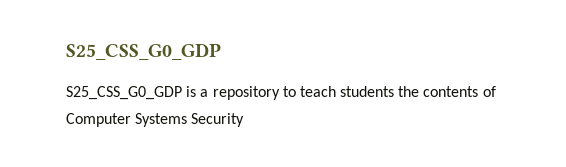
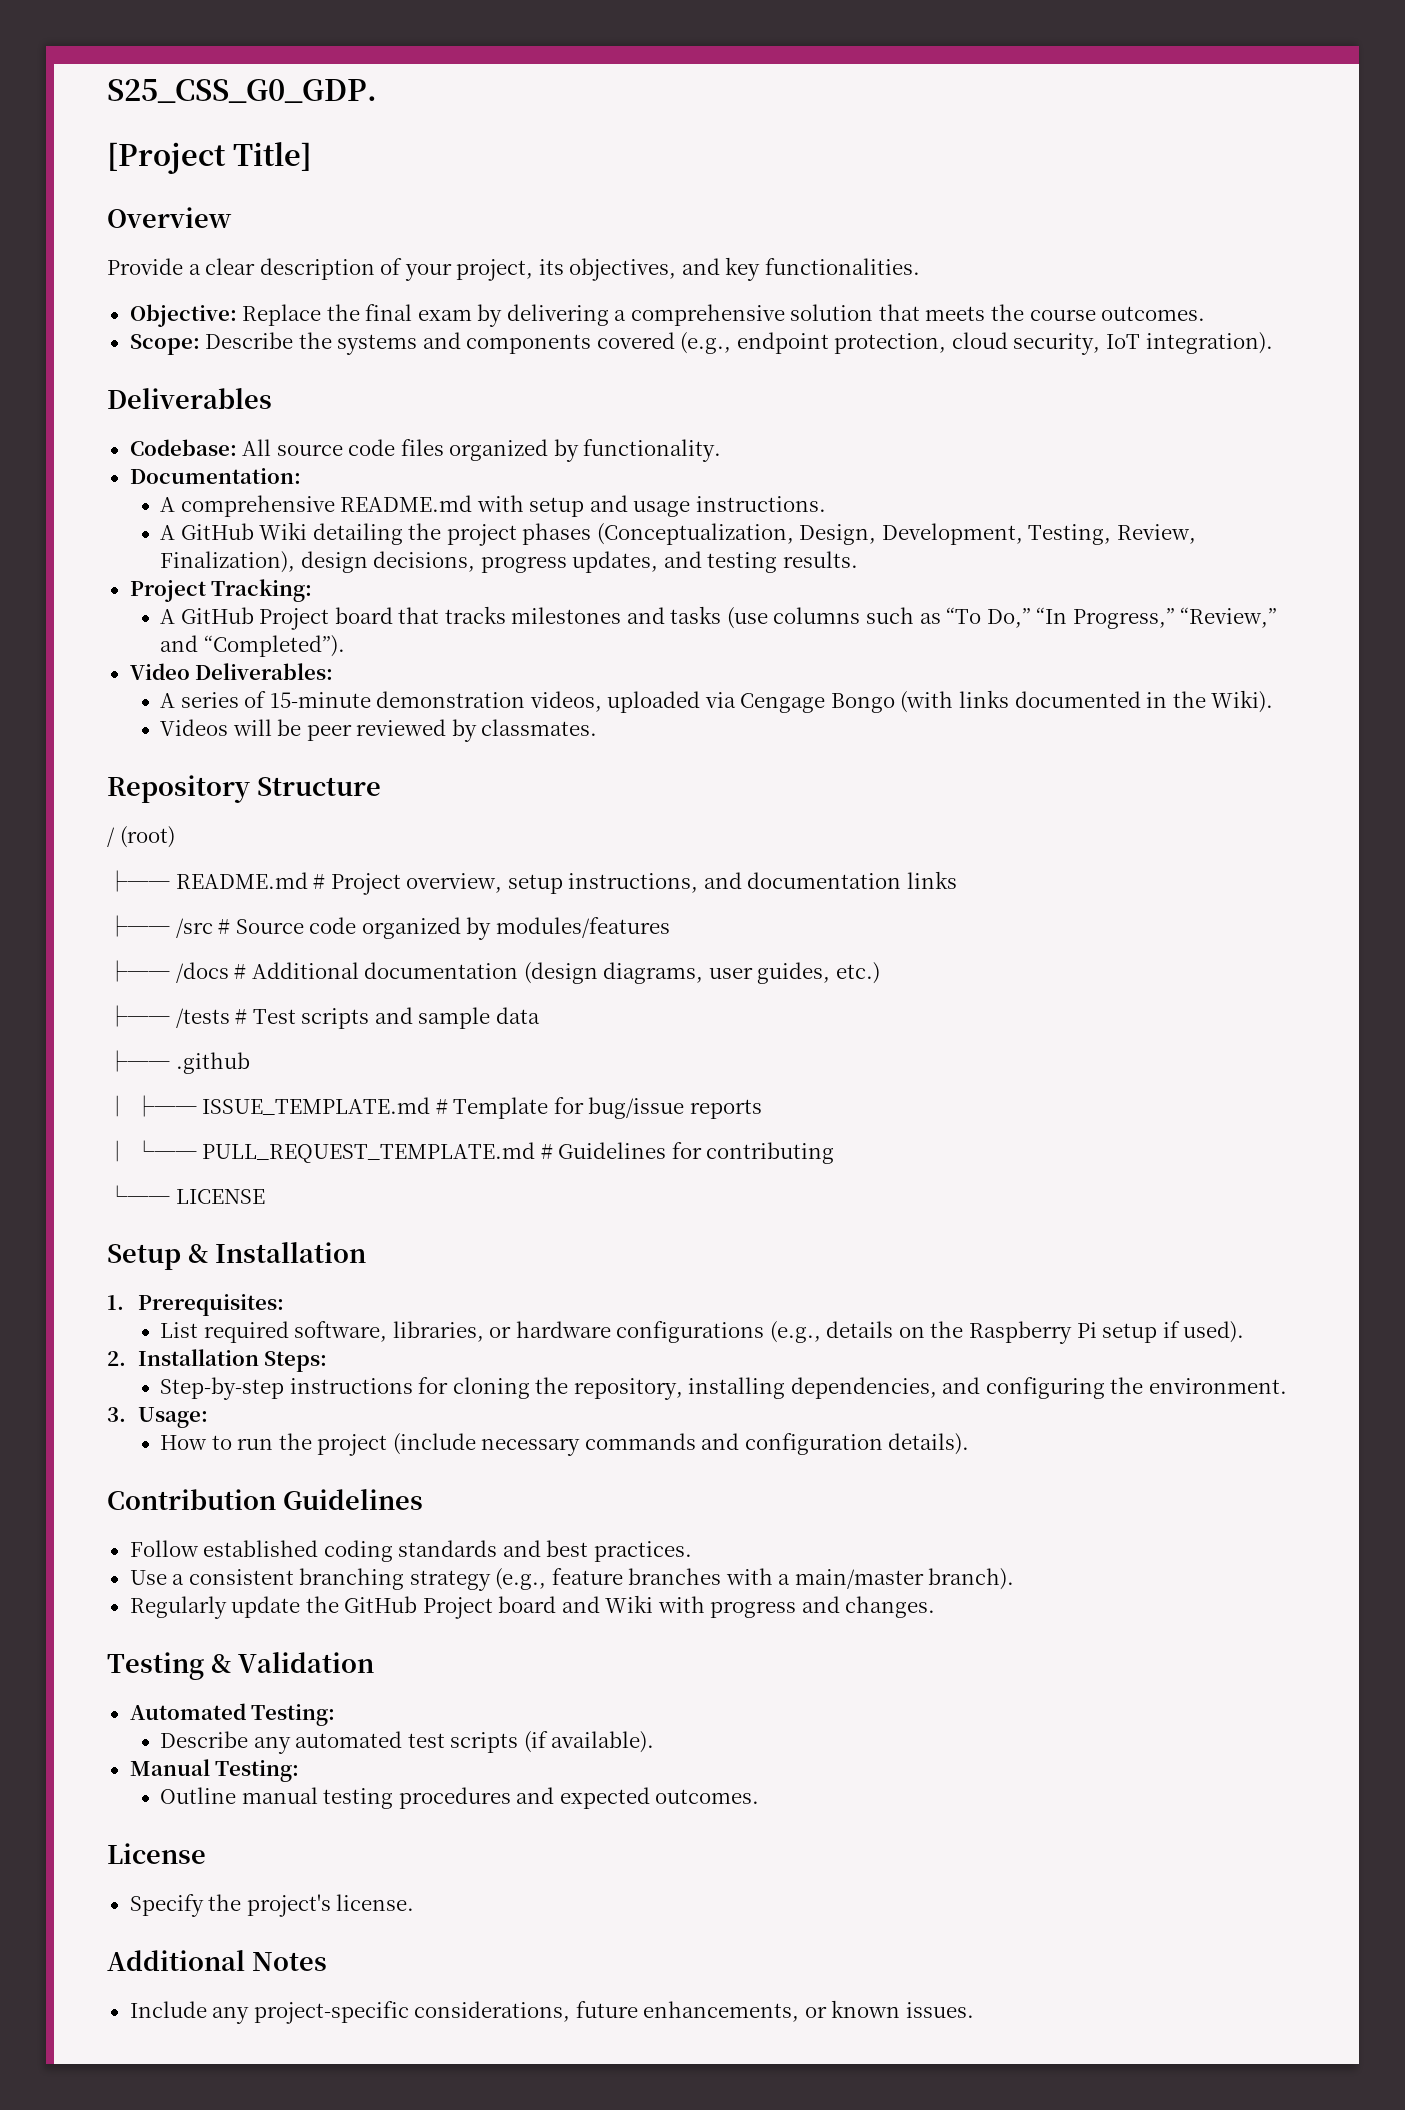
[66,43,221,60] [66,86,496,100] [66,113,245,127] S25_CSS_G0_GDP // S25_CSS_G0_GDP is a repository to teach students the contents of Computer Systems Security -> [107,79,377,103] [107,142,312,174] [107,207,232,228] [107,257,920,281] [129,304,1206,327] [129,332,1273,355] [107,388,272,409] [129,439,722,462] [129,468,301,484] [160,495,826,517] [160,522,1197,546] [160,551,858,573] [129,579,313,602] [160,606,1278,630] [160,635,345,657] [129,663,334,680] [160,690,1274,713] [160,719,598,742] [107,775,381,803] [107,826,175,848] [107,870,957,895] [107,915,670,940] [107,960,880,984] [107,1005,540,1029] [107,1050,250,1074] [107,1095,762,1119] [107,1140,835,1164] [107,1185,265,1204] [107,1242,366,1270] [107,1294,284,1316] [160,1321,1245,1344] [107,1349,328,1372] [160,1377,1288,1400] [107,1407,208,1428] [160,1433,970,1456] [107,1489,423,1510] [129,1540,692,1562] [129,1568,1015,1591] [129,1595,936,1619] [107,1652,374,1680] [129,1703,336,1726] [160,1731,655,1754] [129,1759,300,1782] [160,1787,760,1809] [107,1843,206,1864] [129,1894,415,1917] [107,1950,327,1971] [129,2000,974,2024] S25_CSS_G0_GDP. // [Project Title] // Overview // Provide a clear description of your project, its objectives, and key functionalities. // Objective: Replace the final exam by delivering a comprehensive solution that meets the course outcomes. // Scope: Describe the systems and components covered (e.g., endpoint protection, cloud security, IoT integration). // Deliverables // Codebase: All source code files organized by functionality. // Documentation: // A comprehensive README.md with setup and usage instructions. // A GitHub Wiki detailing the project phases (Conceptualization, Design, Development, Testing, Review, Finalization), design decisions, progress updates, and testing results. // Project Tracking: // A GitHub Project board that tracks milestones and tasks (use columns such as “To Do,” “In Progress,” “Review,” and “Completed”). // Video Deliverables: // A series of 15‑minute demonstration videos, uploaded via Cengage Bongo (with links documented in the Wiki). // Videos will be peer reviewed by classmates. // Repository Structure // / (root) // ├── README.md # Project overview, setup instructions, and documentation links // ├── /src # Source code organized by modules/features // ├── /docs # Additional documentation (design diagrams, user guides, etc.) // ├── /tests # Test scripts and sample data // ├── .github // │ ├── ISSUE_TEMPLATE.md # Template for bug/issue reports // │ └── PULL_REQUEST_TEMPLATE.md # Guidelines for contributing // └── LICENSE // Setup & Installation // 1. Prerequisites: // List required software, libraries, or hardware configurations (e.g., details on the Raspberry Pi setup if used). // 2. Installation Steps: // Step-by-step instructions for cloning the repository, installing dependencies, and configuring the environment. // 3. Usage: // How to run the project (include necessary commands and configuration details). // Contribution Guidelines // Follow established coding standards and best practices. // Use a consistent branching strategy (e.g., feature branches with a main/master branch). // Regularly update the GitHub Project board and Wiki with progress and changes. // Testing & Validation // Automated Testing: // Describe any automated test scripts (if available). // Manual Testing: // Outline manual testing procedures and expected outcomes. // License // Specify the project's license. // Additional Notes // Include any project-specific considerations, future enhancements, or known issues.

